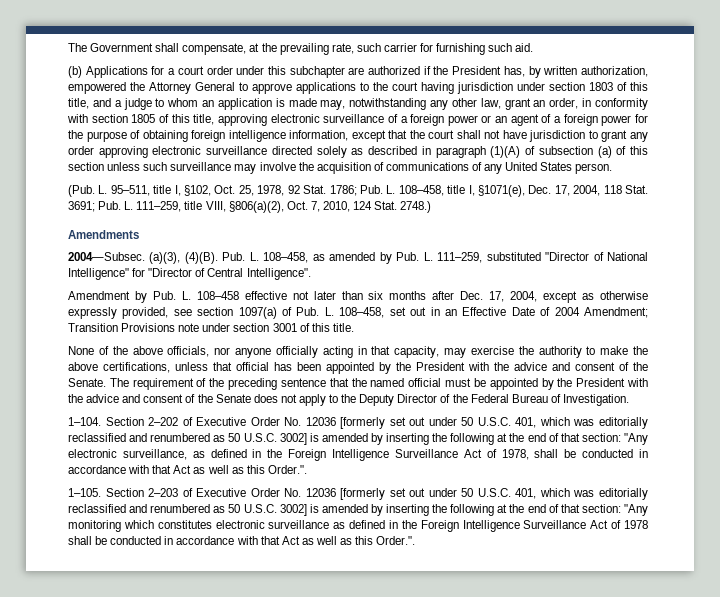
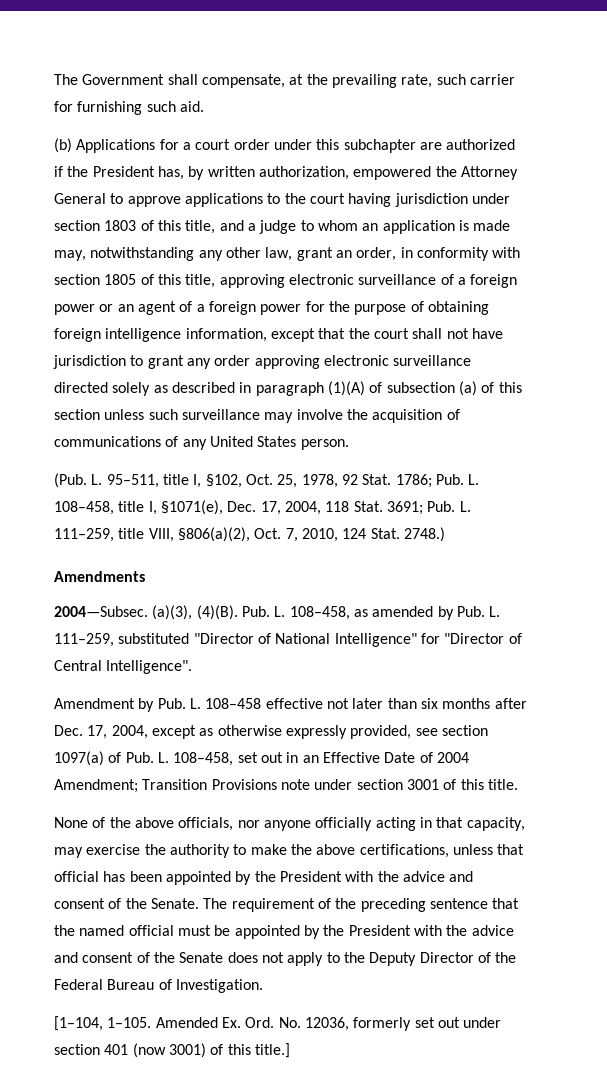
[68,417,648,429] [68,433,648,445] [68,449,649,461] [68,465,307,474] [68,488,648,500] [68,504,648,516] [68,520,648,532] [68,536,416,545] 1–104. Section 2–202 of Executive Order No. 12036 [formerly set out under 50 U.S.C. 401, which was editorially reclassified and renumbered as 50 U.S.C. 3002] is amended by inserting the following at the end of that section: "Any electronic surveillance, as defined in the Foreign Intelligence Surveillance Act of 1978, shall be conducted in accordance with that Act as well as this Order.". // 1–105. Section 2–203 of Executive Order No. 12036 [formerly set out under 50 U.S.C. 401, which was editorially reclassified and renumbered as 50 U.S.C. 3002] is amended by inserting the following at the end of that section: "Any monitoring which constitutes electronic surveillance as defined in the Foreign Intelligence Surveillance Act of 1978 shall be conducted in accordance with that Act as well as this Order.". -> [54,1016,502,1031] [54,1043,290,1058] [1–104, 1–105. Amended Ex. Ord. No. 12036, formerly set out under section 401 (now 3001) of this title.]

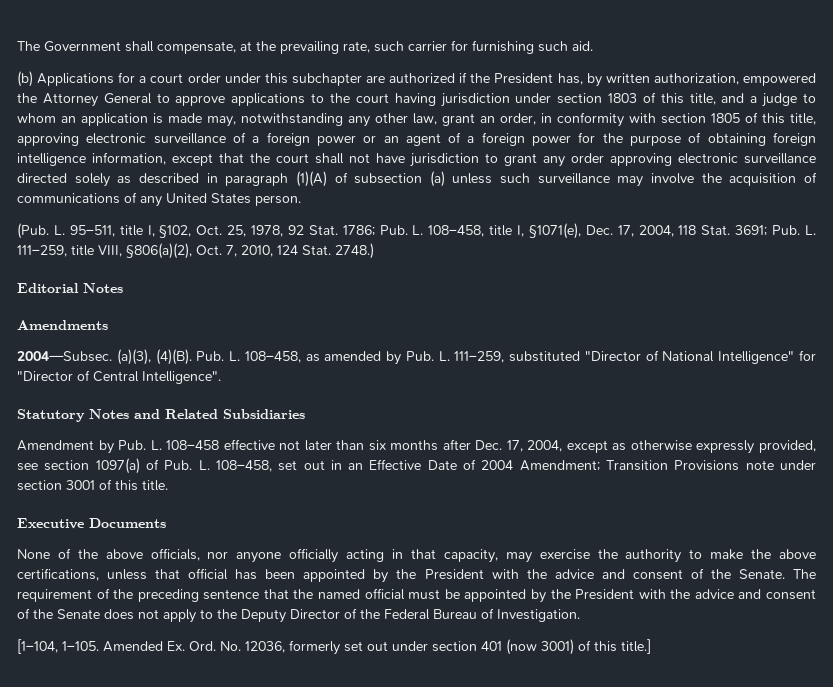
[481,382,522,393] [54,409,100,420] of this section -> (445, 179) none
(445, 534) none -> [17,283,123,293] // Editorial Notes
(193, 667) none -> [17,409,305,422] // Statutory Notes and Related Subsidiaries
(518, 784) none -> [17,518,166,529] // Executive Documents

